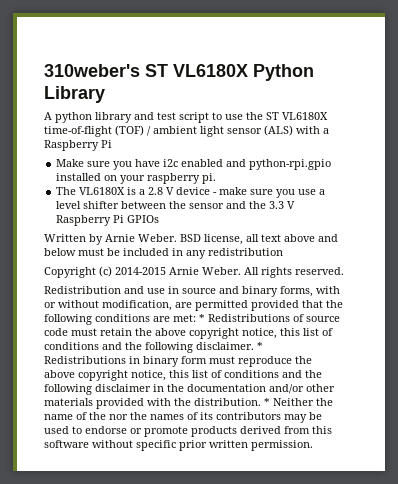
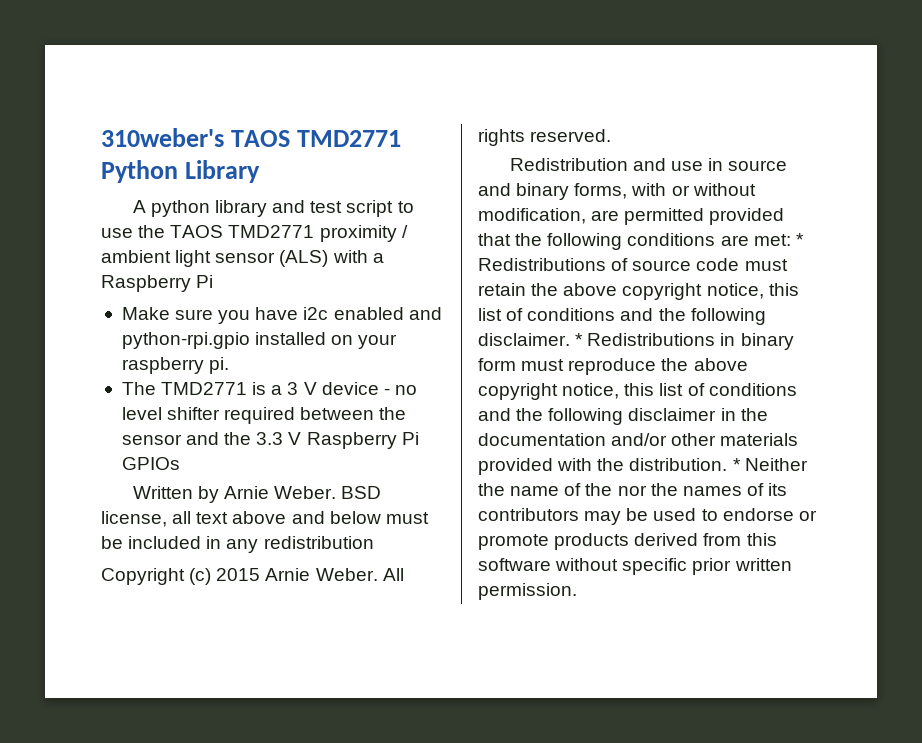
[145,64,248,77] ST VL6180X -> [230,130,401,147] TAOS TMD2771
[266,112,328,120] [44,125,144,137] ST VL6180X time-of-flight (TOF) -> [170,225,397,242] TAOS TMD2771 proximity
[79,187,126,195] VL6180X -> [161,382,248,395] TMD2771
[148,187,164,195] 2.8 -> [287,382,299,395] 3
[219,187,326,198] make sure you use a -> [394,385,417,395] no
(120, 205) none -> [224,407,296,424] required
[115,267,166,275] 2014-2015 -> [216,568,261,581] 2015

